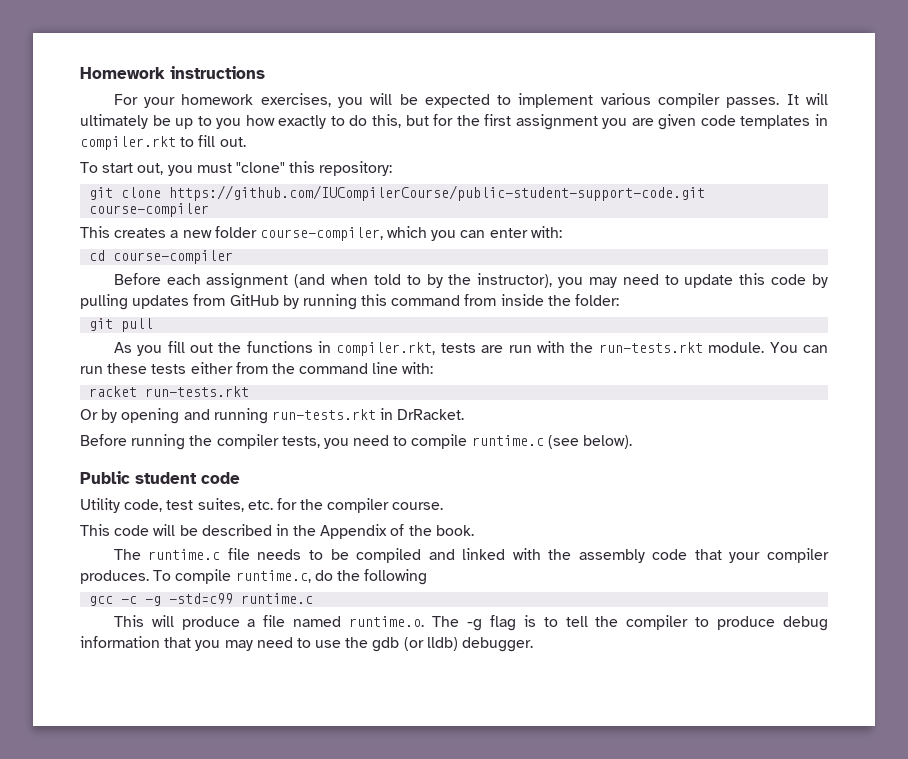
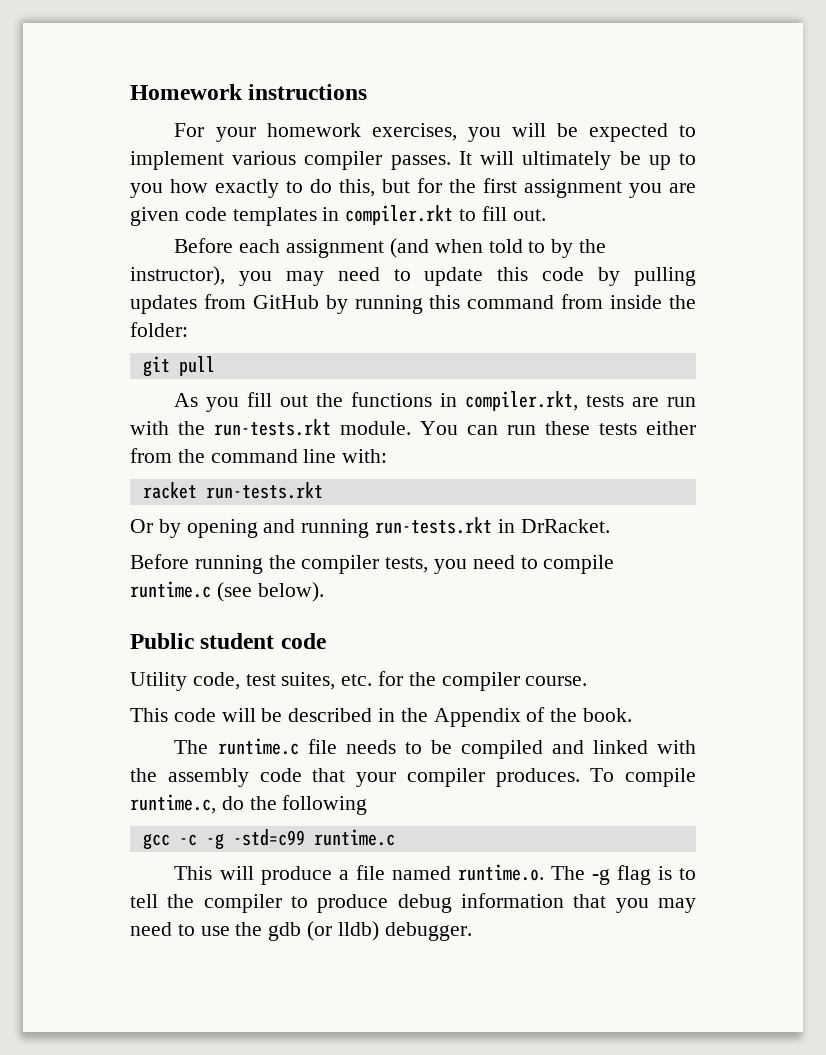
[80,161,393,176] [89,185,706,201] [89,203,210,217] [80,226,562,241] [89,250,234,264] // To start out, you must "clone" this repository: // git clone https://github.com/IUCompilerCourse/public-student-support-code.git course-compiler // This creates a new folder course-compiler, which you can enter with: // cd course-compiler -> (546, 215) none

